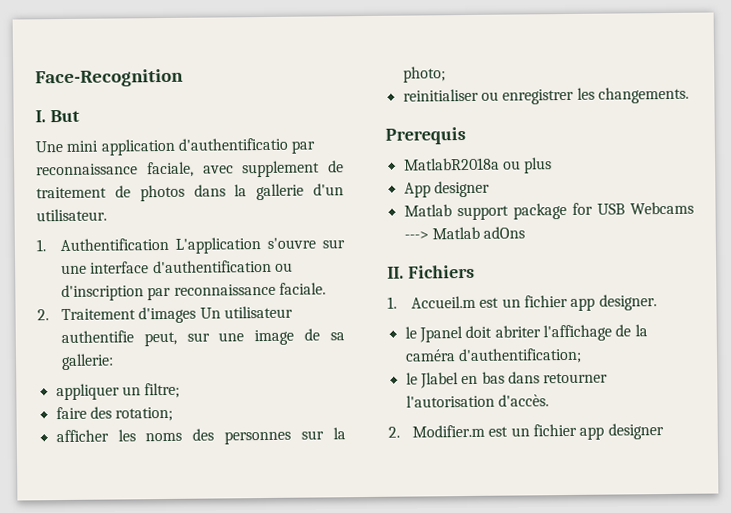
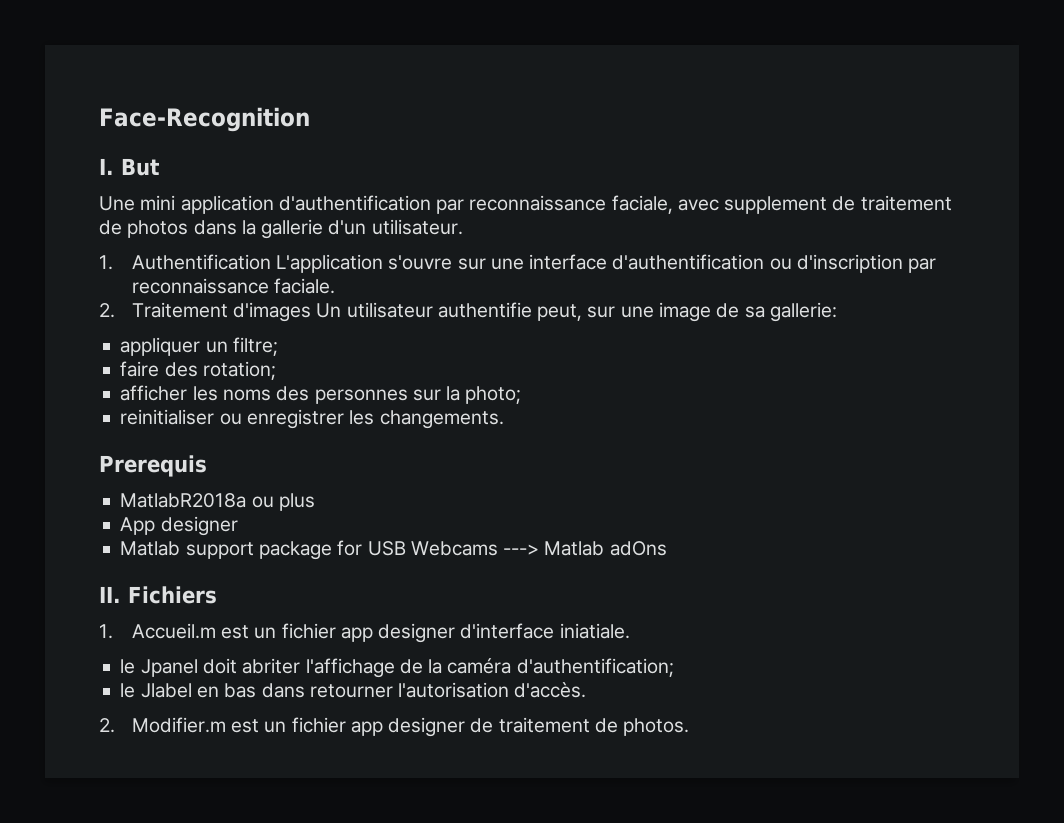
[177,137,288,151] d'authentificatio -> [278,195,431,211] d'authentification
[598,294,657,311] designer. -> [378,623,630,643] designer d'interface iniatiale.
(664, 431) none -> [470,717,690,736] de traitement de photos.

